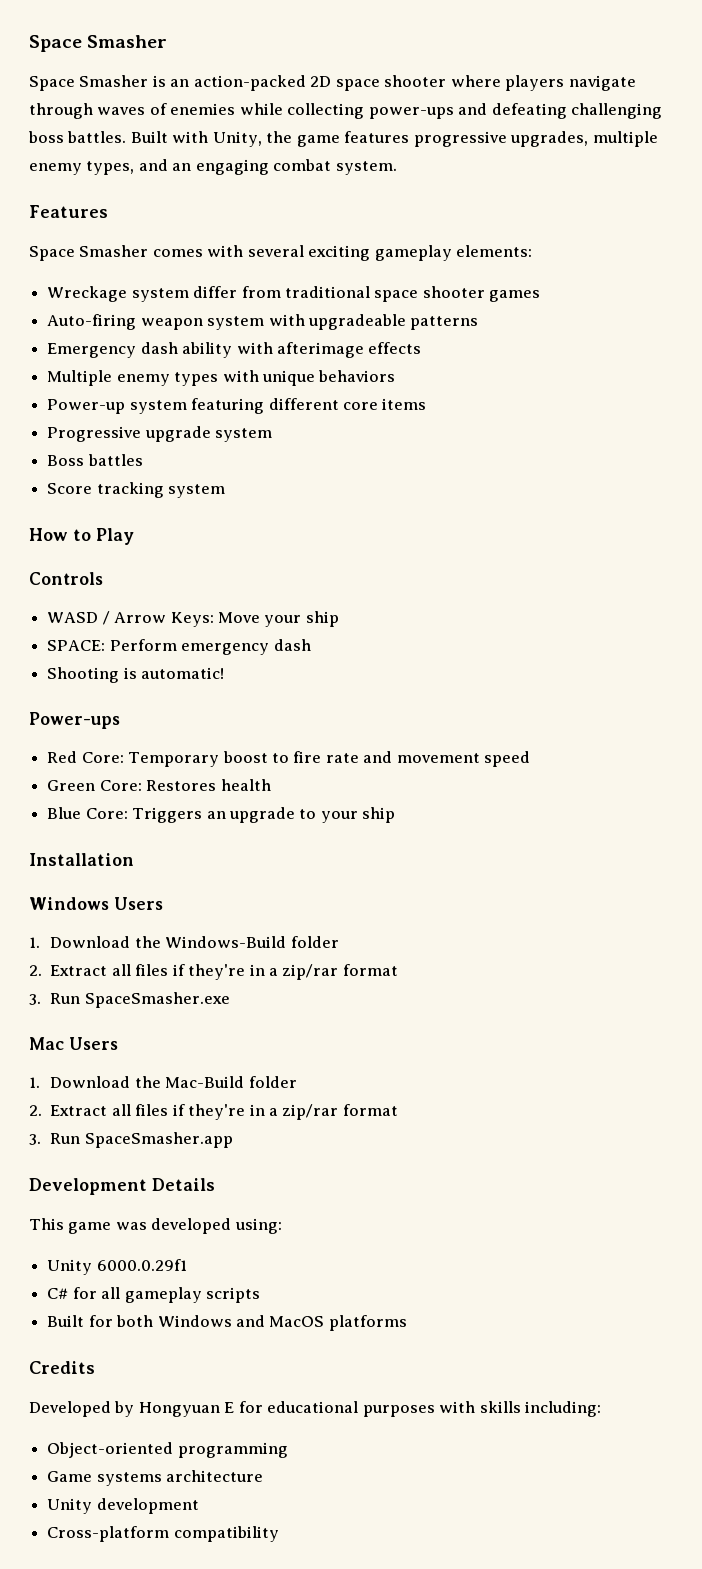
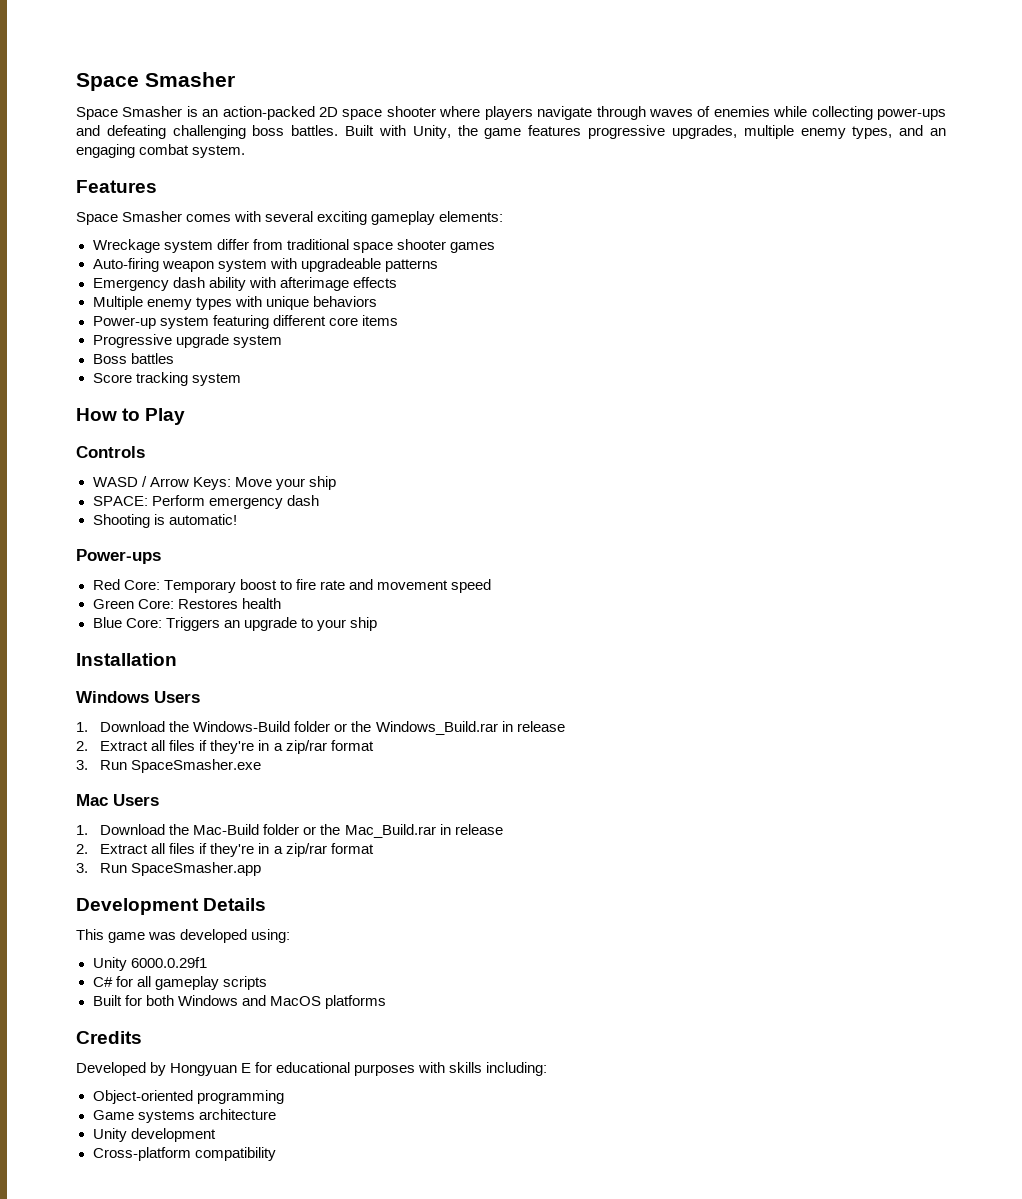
(339, 942) none -> [334,721,565,735] or the Windows_Build.rar in release
(297, 1082) none -> [303,824,503,838] or the Mac_Build.rar in release

